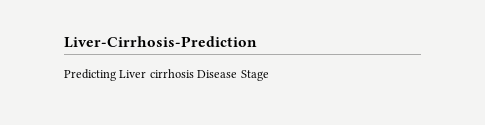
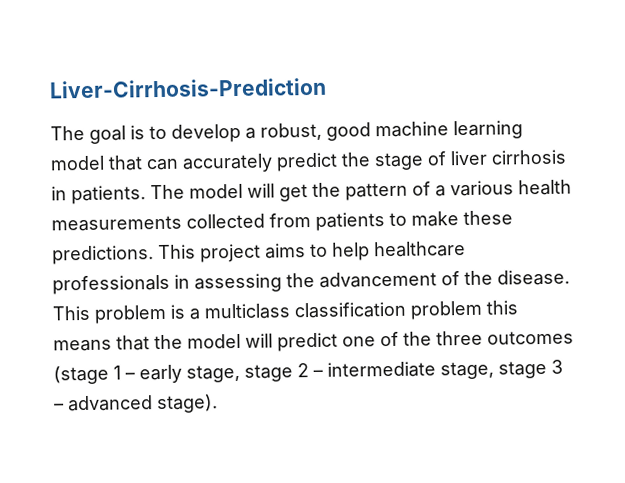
[64,69,269,81] Predicting Liver cirrhosis Disease Stage -> [50,120,523,144] [50,149,567,173] [51,179,572,205] [51,210,513,232] [52,241,466,265] [52,269,570,295] [52,300,518,324] [53,330,574,352] [53,359,563,385] [54,394,218,414] The goal is to develop a robust, good machine learning model that can accurately predict the stage of liver cirrhosis in patients. The model will get the pattern of a various health measurements collected from patients to make these predictions. This project aims to help healthcare professionals in assessing the advancement of the disease. This problem is a multiclass classification problem this means that the model will predict one of the three outcomes (stage 1 – early stage, stage 2 – intermediate stage, stage 3 – advanced stage).

